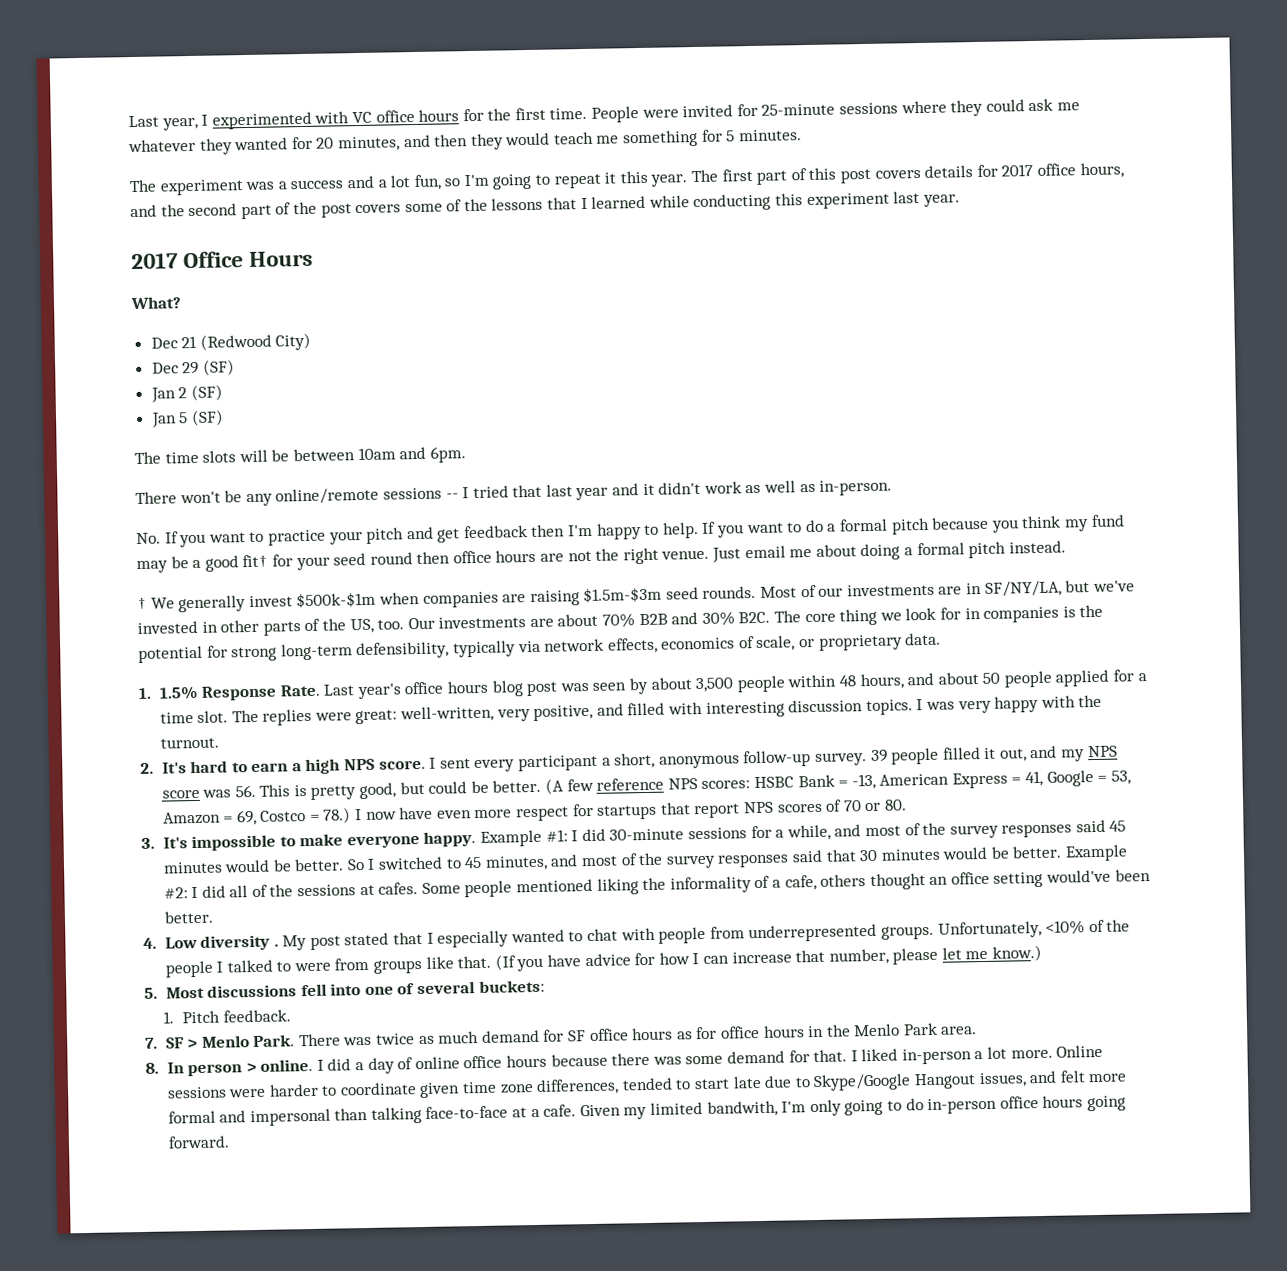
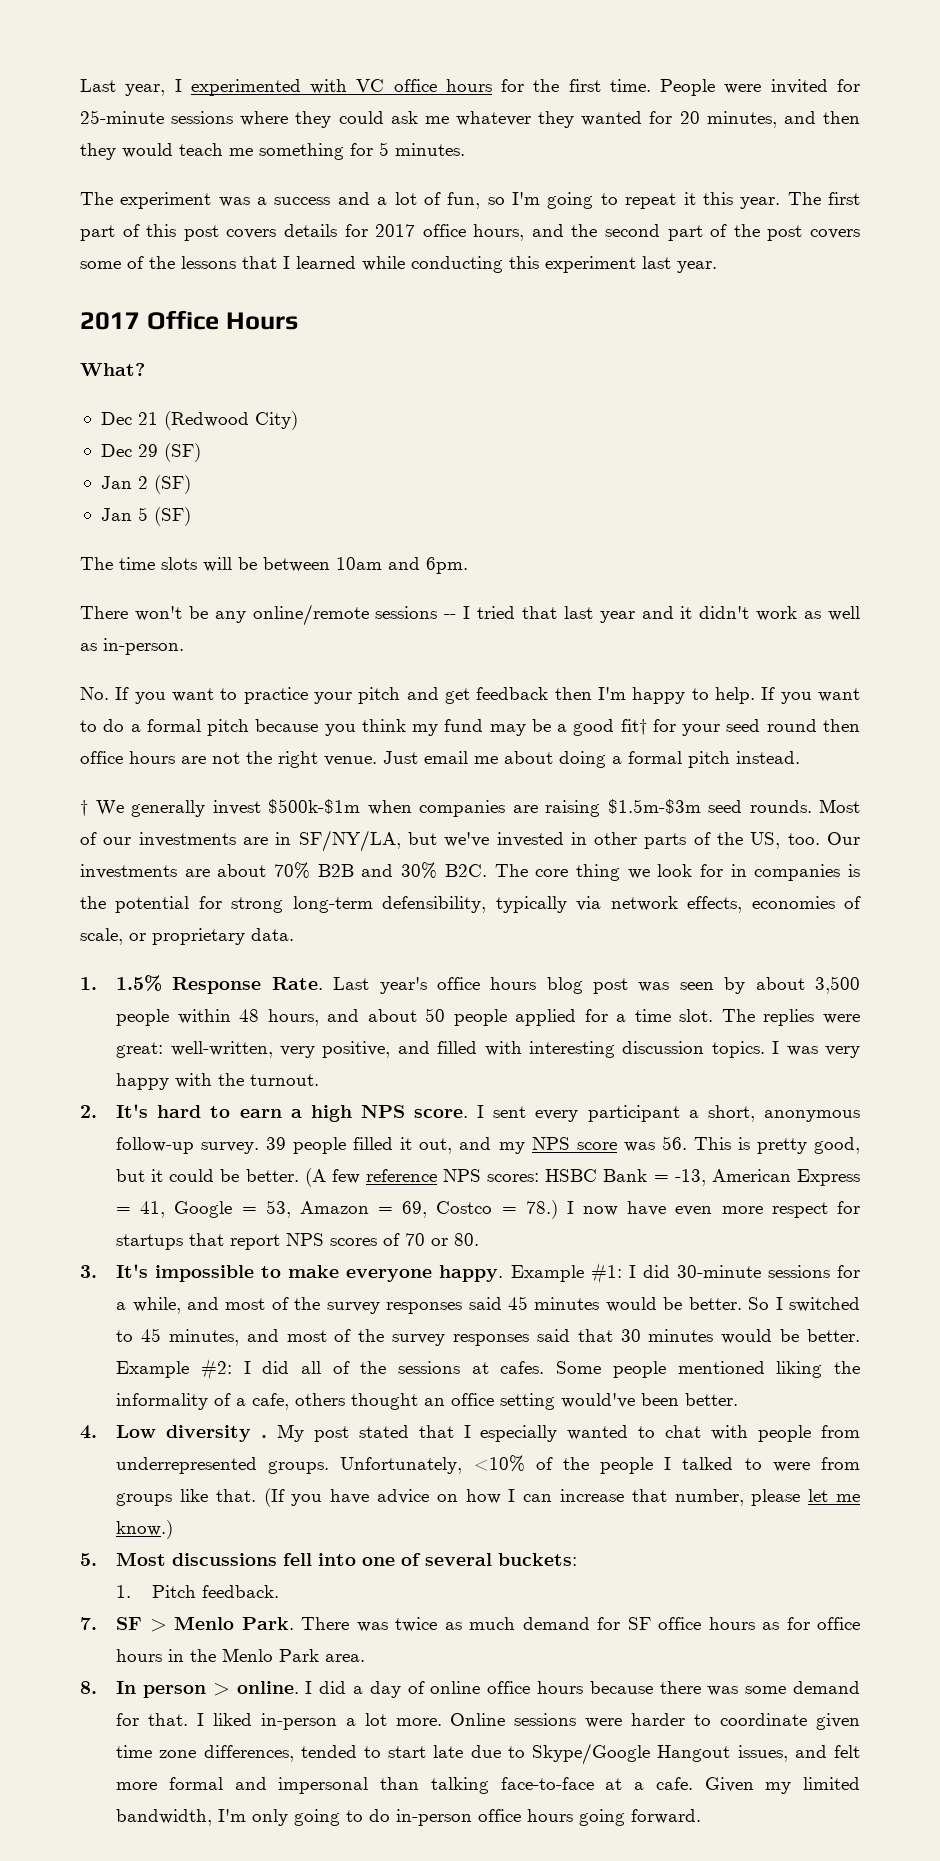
(411, 181) none -> [423,192,441,205] of
[661,637,736,650] economics -> [751,896,835,909] economies
(425, 788) none -> [151,1169,164,1182] it
[634,952,656,966] for -> [436,1494,458,1502] on
[706,1100,778,1117] bandwith, -> [116,1809,213,1826] bandwidth,

